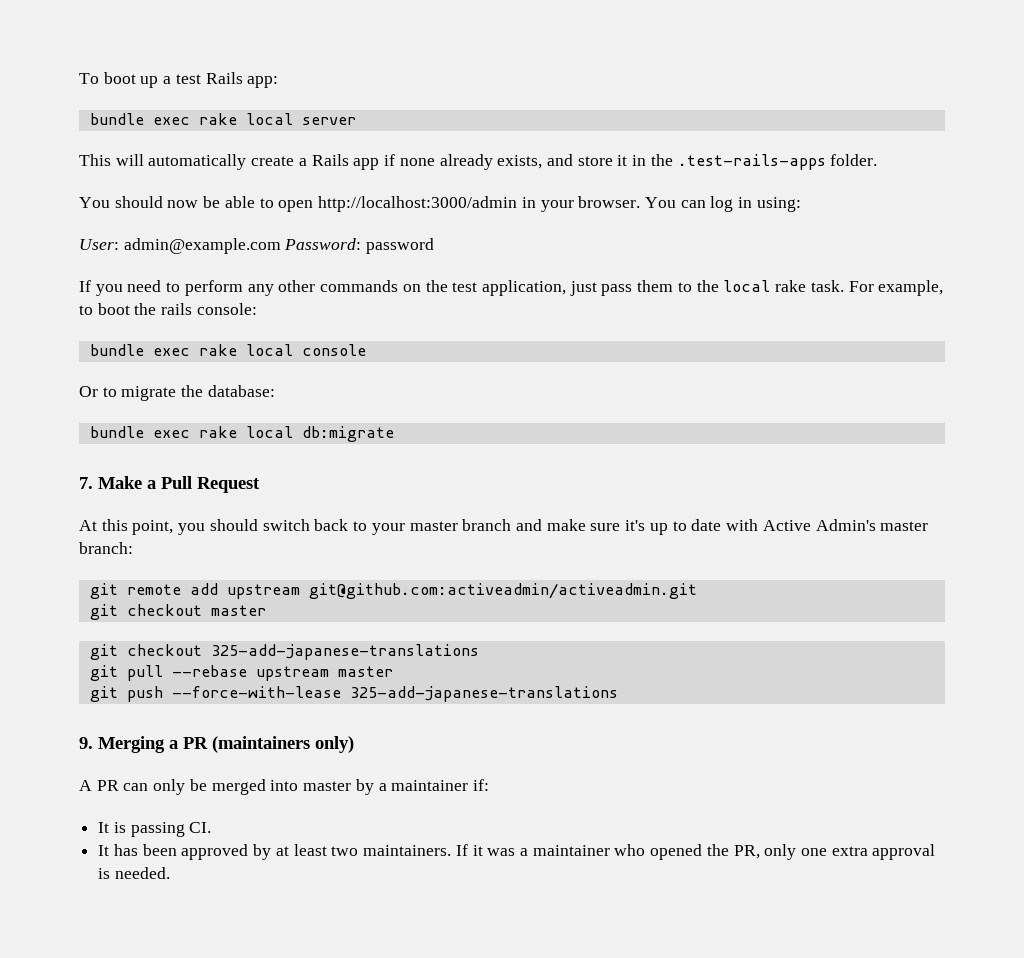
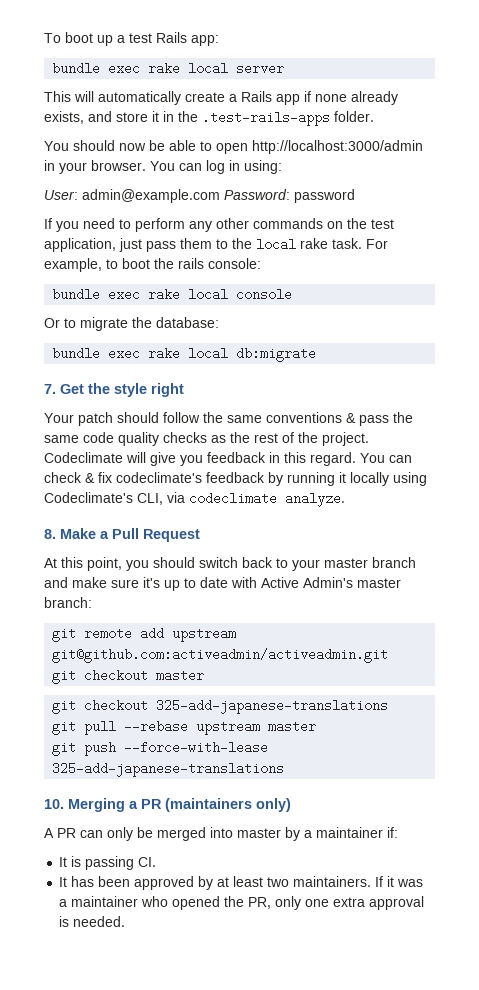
(93, 483) none -> [60,383,184,397] [44,412,413,426] [44,432,369,446] [44,452,412,466] [44,472,427,486] [44,492,345,507] [44,529,56,539] Get the style right // Your patch should follow the same conventions & pass the same code quality checks as the rest of the project. Codeclimate will give you feedback in this regard. You can check & fix codeclimate's feedback by running it locally using Codeclimate's CLI, via codeclimate analyze. // 8.
[79,737,93,749] 9. -> [44,799,64,809] 10.

